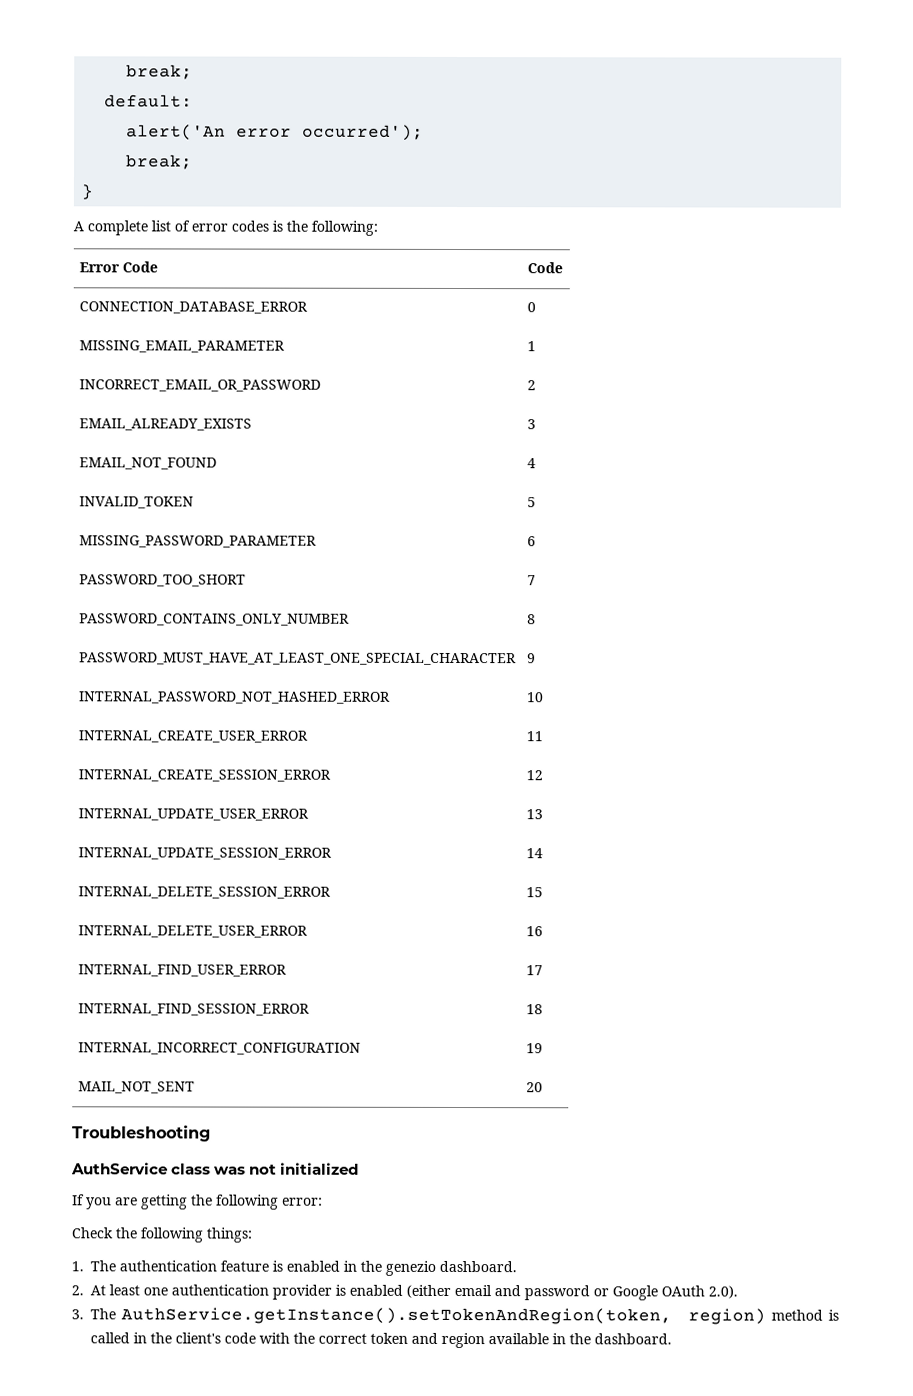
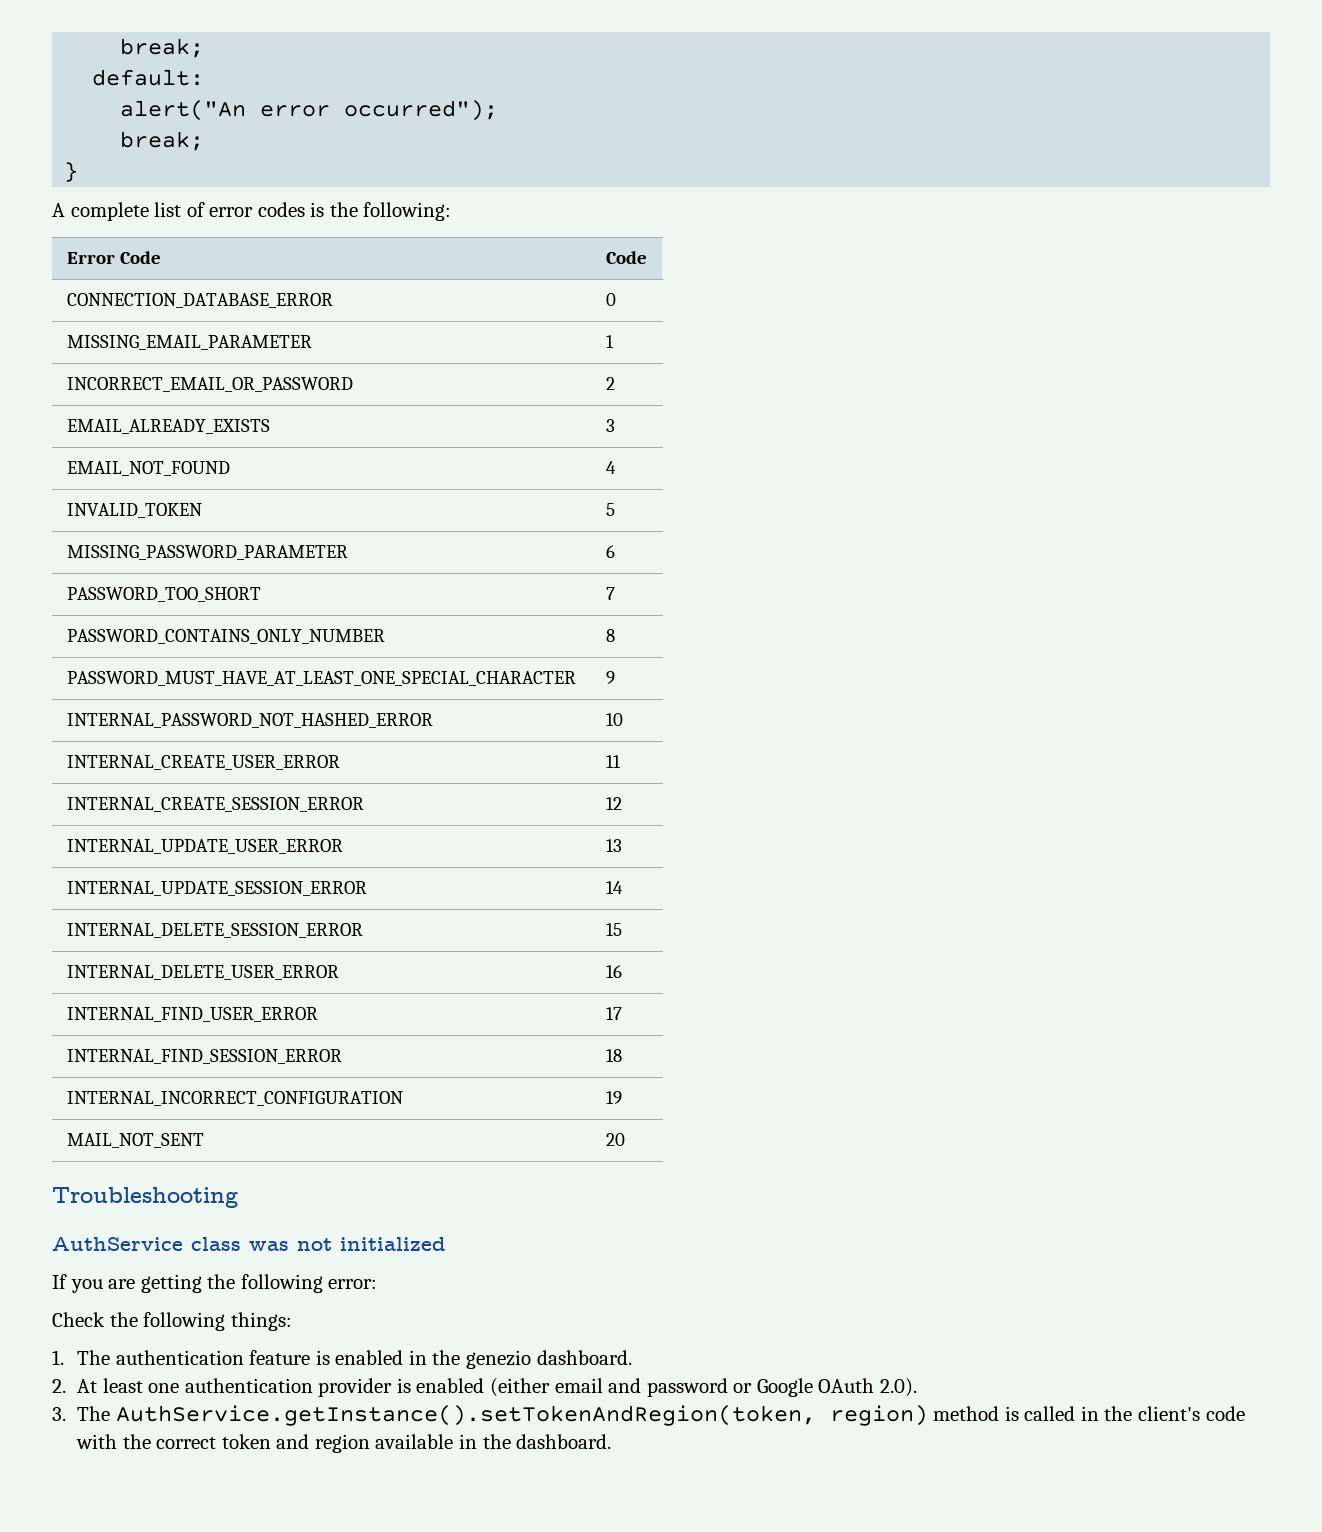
[126,124,425,141] alert('An error occurred'); -> [120,100,499,121] alert("An error occurred");

